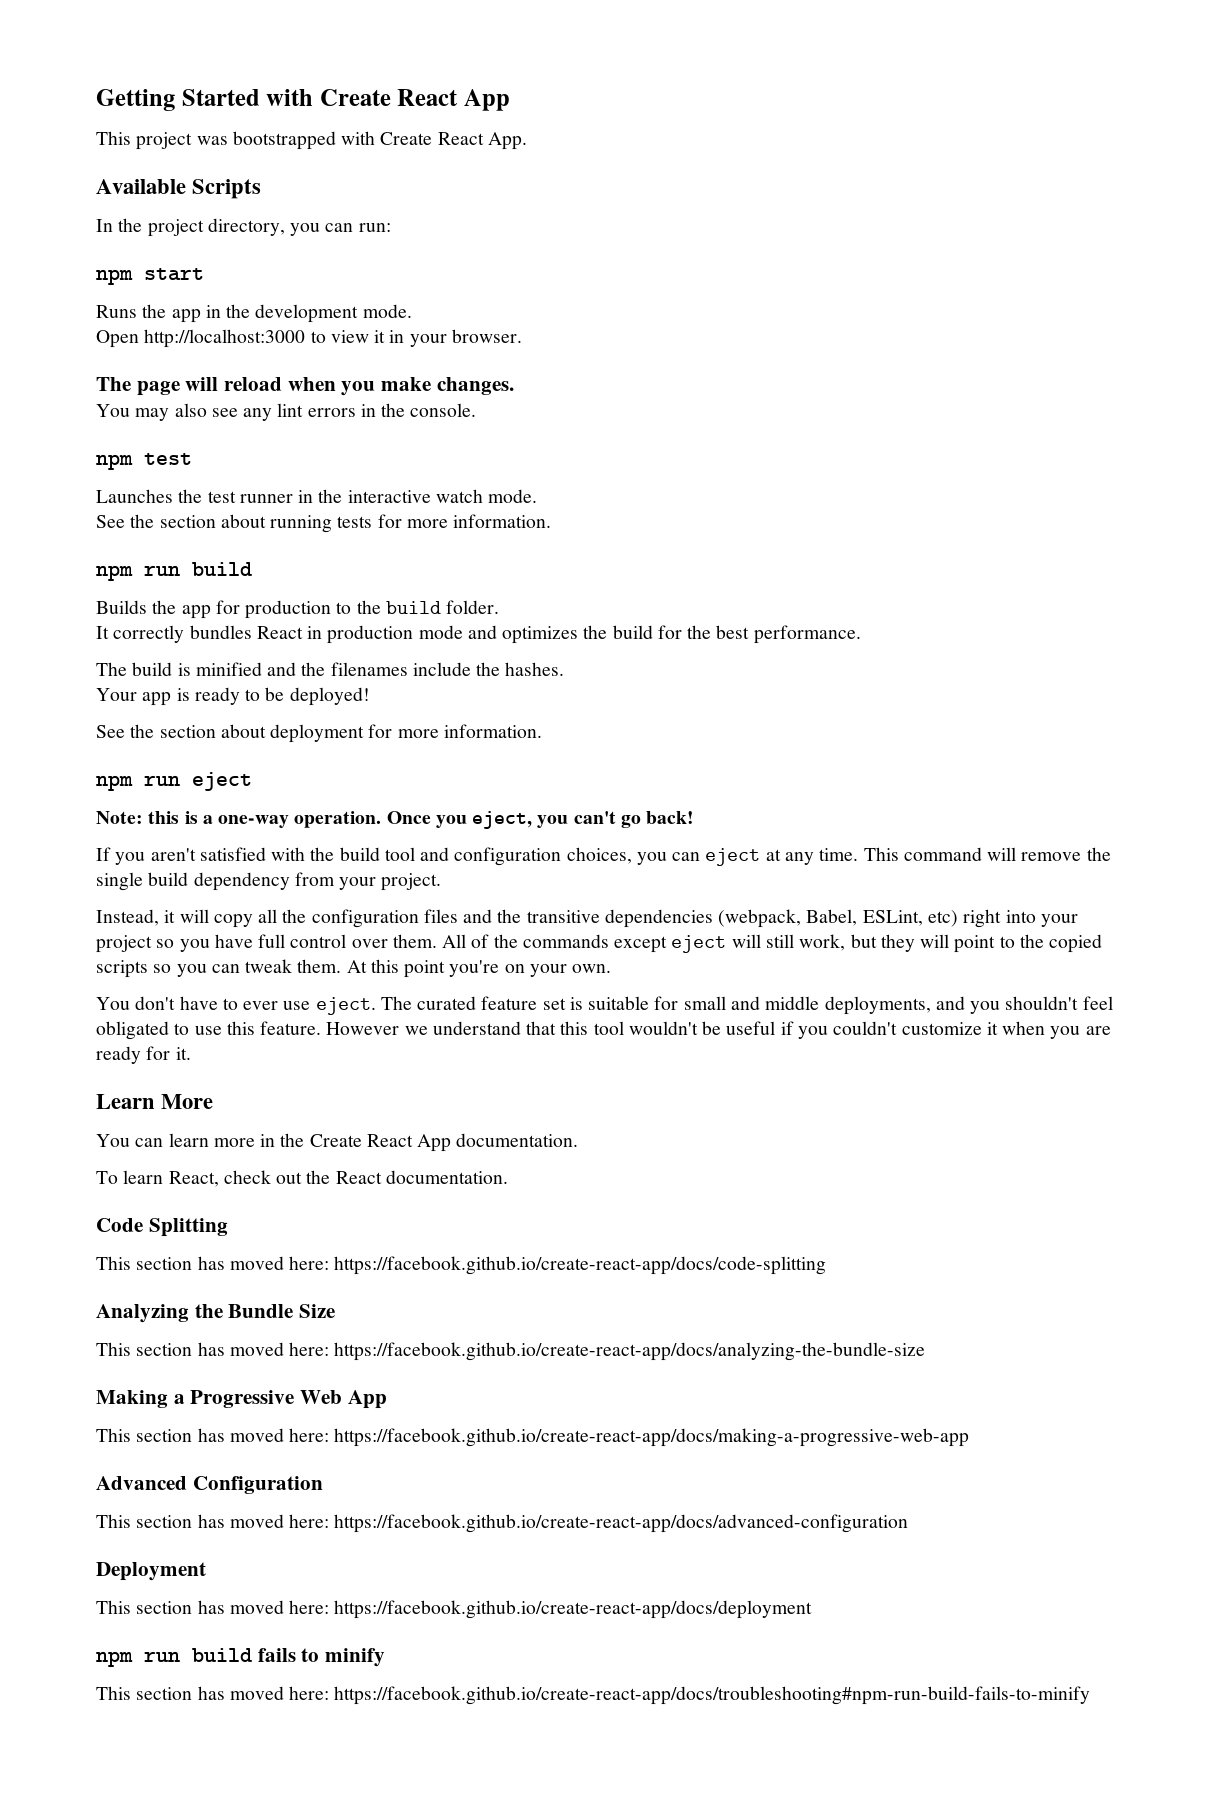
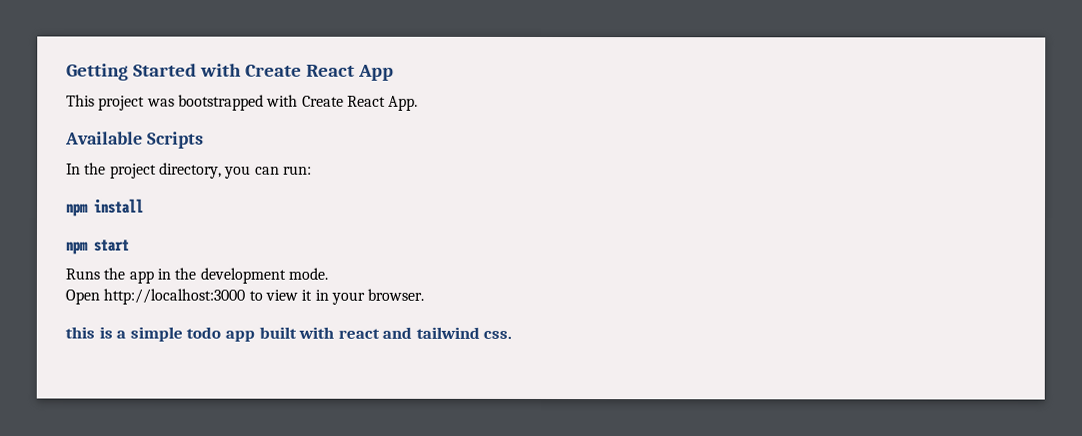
(391, 227) none -> [66,198,144,217] // npm install
[96,377,514,396] [96,403,477,421] [96,453,192,470] [96,489,538,503] [96,514,552,533] [96,562,252,581] [96,600,500,619] [96,625,861,644] [96,662,565,676] [96,687,370,706] [96,724,542,743] [96,772,252,791] [96,811,695,829] [96,847,1111,866] [96,872,442,891] [96,909,1078,928] [96,934,1103,953] [96,959,612,978] [96,996,1113,1015] [96,1021,1111,1040] [96,1046,191,1064] [96,1094,214,1109] [96,1133,579,1152] [96,1170,508,1187] [96,1218,228,1237] [96,1256,827,1275] [96,1304,336,1323] [96,1342,926,1361] [96,1390,387,1409] [96,1428,970,1447] [96,1476,323,1494] [96,1514,909,1533] [96,1562,206,1581] [96,1600,813,1619] [96,1648,386,1667] [96,1686,1091,1705] The page will reload when you make changes. // You may also see any lint errors in the console. // npm test // Launches the test runner in the interactive watch mode. // See the section about running tests for more information. // npm run build // Builds the app for production to the build folder. // It correctly bundles React in production mode and optimizes the build for the best performance. // The build is minified and the filenames include the hashes. // Your app is ready to be deployed! // See the section about deployment for more information. // npm run eject // Note: this is a one-way operation. Once you eject, you can't go back! // If you aren't satisfied with the build tool and configuration choices, you can eject at any time. This command will remove the single build dependency from your project. // Instead, it will copy all the configuration files and the transitive dependencies (webpack, Babel, ESLint, etc) right into your project so you have full control over them. All of the commands except eject will still work, but they will point to the copied scripts so you can tweak them. At this point you're on your own. // You don't have to ever use eject. The curated feature set is suitable for small and middle deployments, and you shouldn't feel obligated to use this feature. However we understand that this tool wouldn't be useful if you couldn't customize it when you are ready for it. // Learn More // You can learn more in the Create React App documentation. // To learn React, check out the React documentation. // Code Splitting // This section has moved here: https://facebook.github.io/create-react-app/docs/code-splitting // Analyzing the Bundle Size // This section has moved here: https://facebook.github.io/create-react-app/docs/analyzing-the-bundle-size // Making a Progressive Web App // This section has moved here: https://facebook.github.io/create-react-app/docs/making-a-progressive-web-app // Advanced Configuration // This section has moved here: https://facebook.github.io/create-react-app/docs/advanced-configuration // Deployment // This section has moved here: https://facebook.github.io/create-react-app/docs/deployment // npm run build fails to minify // This section has moved here: https://facebook.github.io/create-react-app/docs/troubleshooting#npm-run-build-fails-to-minify -> [65,326,513,342] this is a simple todo app built with react and tailwind css.

